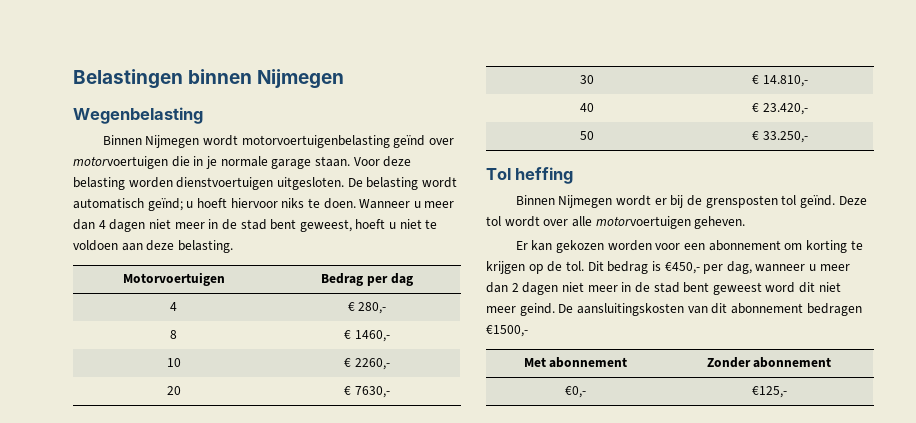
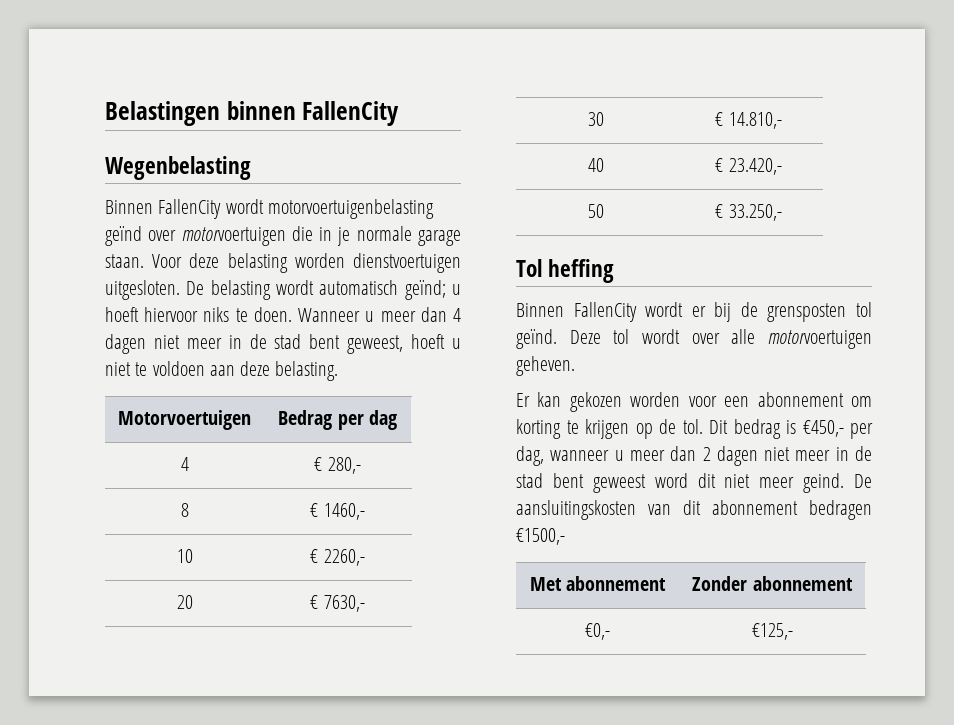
[257,69,345,89] Nijmegen -> [302,101,400,126] FallenCity
[145,135,200,148] Nijmegen -> [158,199,222,219] FallenCity
[558,195,613,208] Nijmegen -> [573,302,637,322] FallenCity

